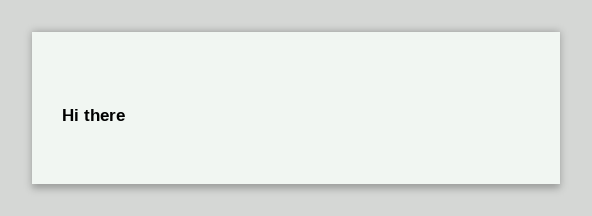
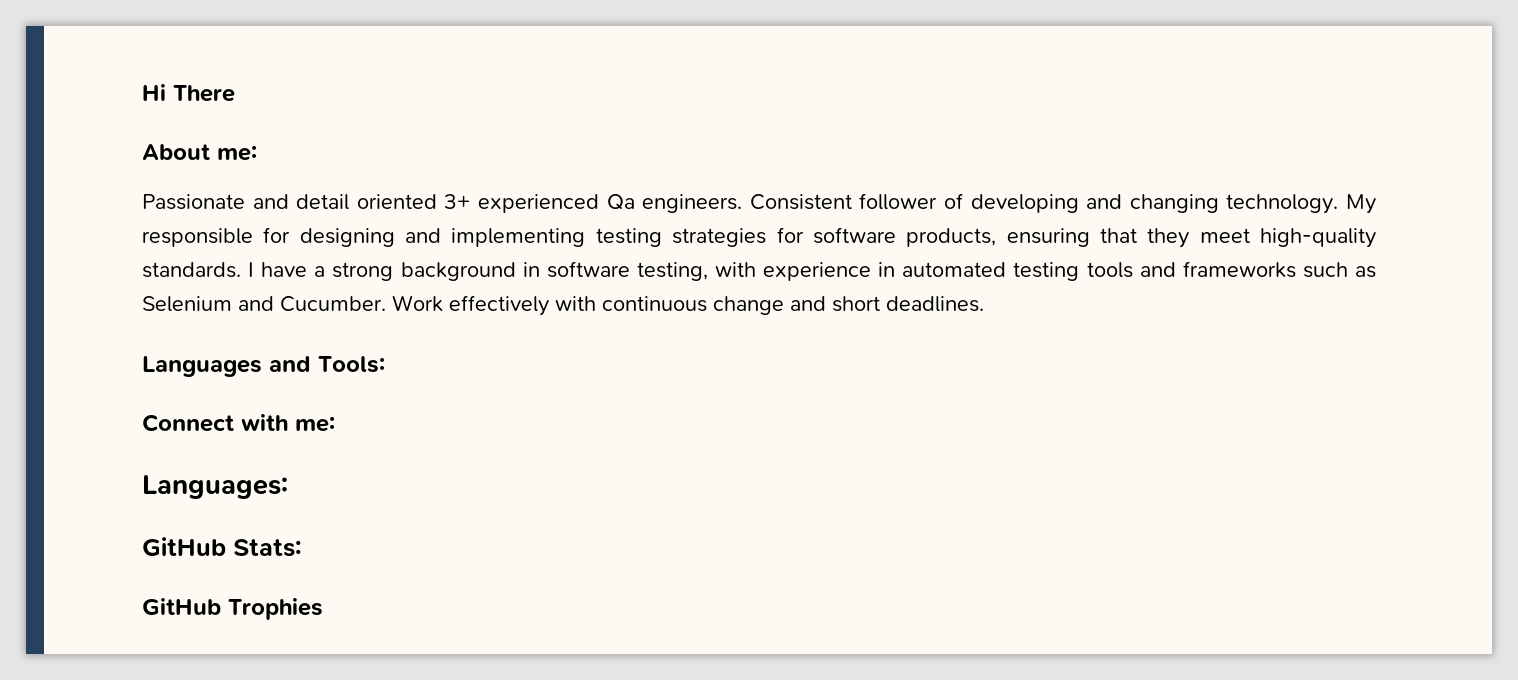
[84,109,125,121] there -> [173,85,235,102] [142,144,257,161] [142,193,1376,214] [142,227,1377,248] [142,261,1376,281] [142,295,984,316] [142,356,385,377] [142,414,335,432] [142,475,288,499] [142,537,302,557] [142,598,323,620] There // About me: // Passionate and detail oriented 3+ experienced Qa engineers. Consistent follower of developing and changing technology. My responsible for designing and implementing testing strategies for software products, ensuring that they meet high-quality standards. I have a strong background in software testing, with experience in automated testing tools and frameworks such as Selenium and Cucumber. Work effectively with continuous change and short deadlines. // Languages and Tools: // Connect with me: // Languages: // GitHub Stats: // GitHub Trophies

